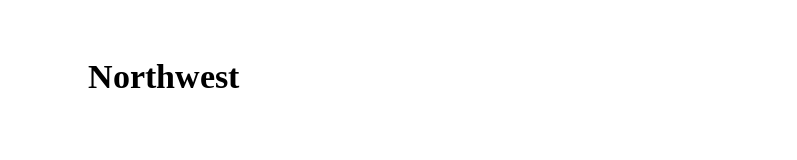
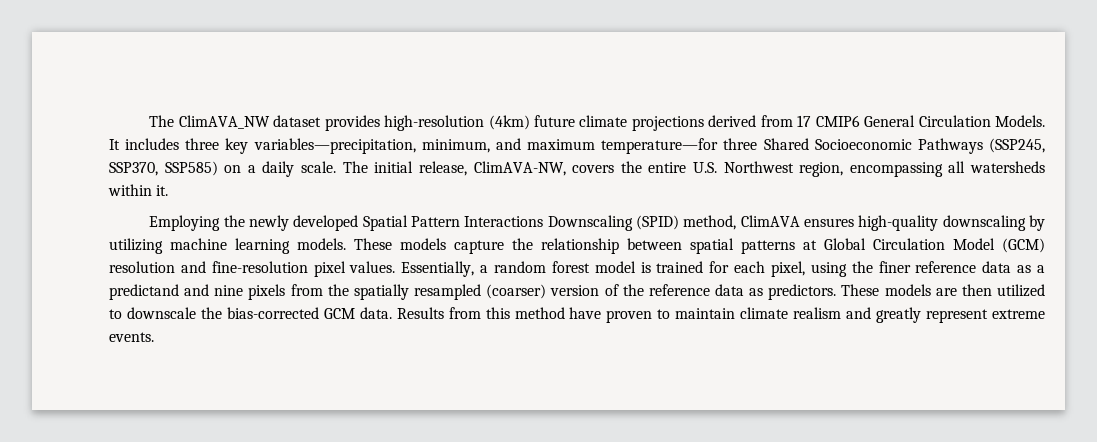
[88,64,240,88] Northwest -> [149,115,1046,131] [109,138,1045,154] [109,161,1045,177] [108,184,169,196] [149,215,1045,231] [109,238,1045,254] [109,261,1046,277] [109,284,1045,300] [109,307,1045,323] [109,332,154,342] The ClimAVA_NW dataset provides high-resolution (4km) future climate projections derived from 17 CMIP6 General Circulation Models. It includes three key variables—precipitation, minimum, and maximum temperature—for three Shared Socioeconomic Pathways (SSP245, SSP370, SSP585) on a daily scale. The initial release, ClimAVA-NW, covers the entire U.S. Northwest region, encompassing all watersheds within it. // Employing the newly developed Spatial Pattern Interactions Downscaling (SPID) method, ClimAVA ensures high-quality downscaling by utilizing machine learning models. These models capture the relationship between spatial patterns at Global Circulation Model (GCM) resolution and fine-resolution pixel values. Essentially, a random forest model is trained for each pixel, using the finer reference data as a predictand and nine pixels from the spatially resampled (coarser) version of the reference data as predictors. These models are then utilized to downscale the bias-corrected GCM data. Results from this method have proven to maintain climate realism and greatly represent extreme events.

